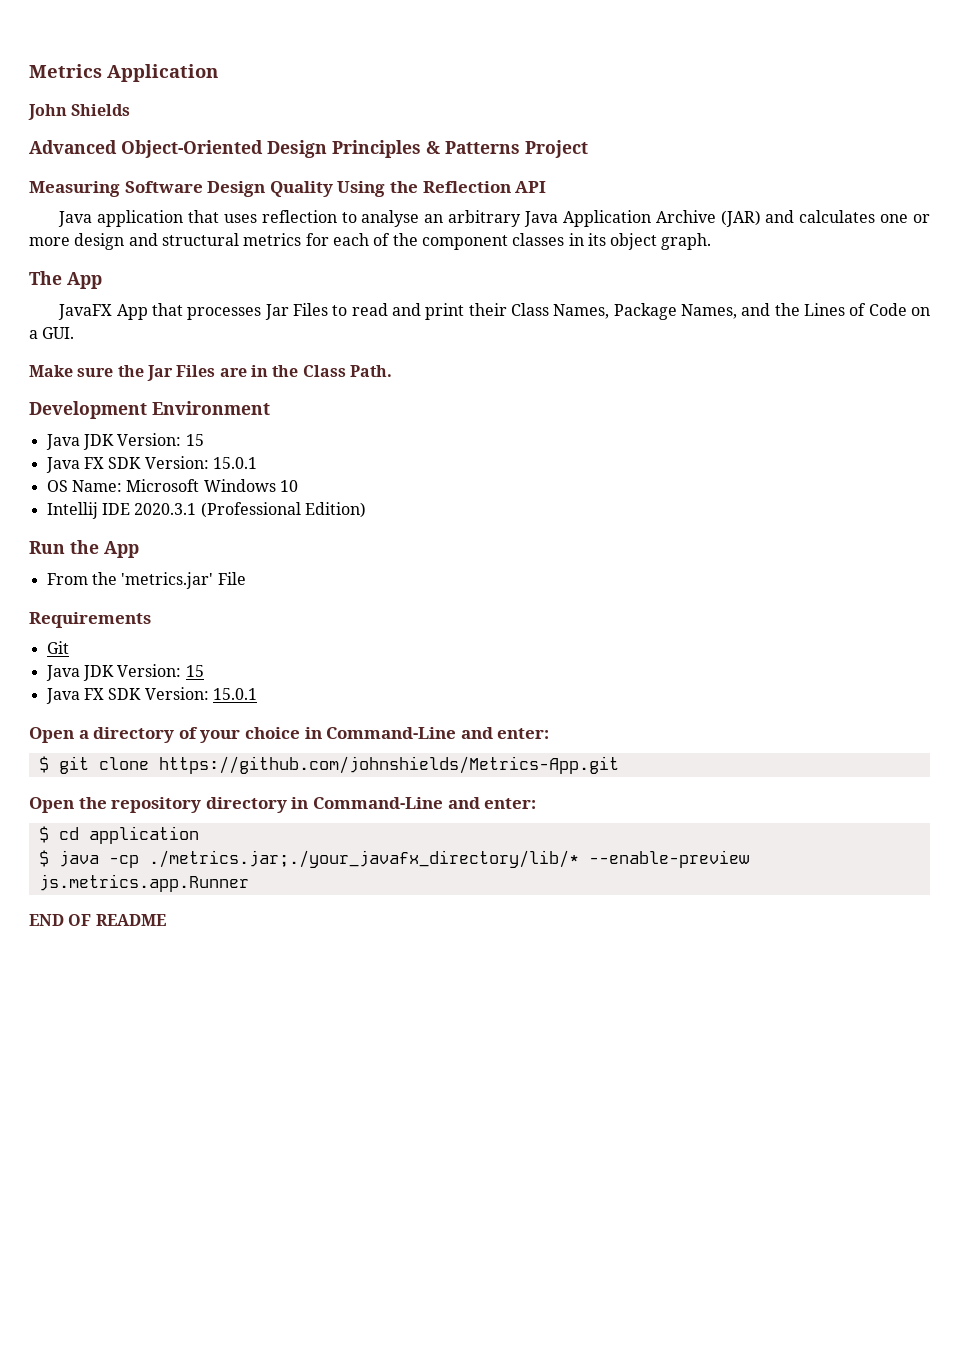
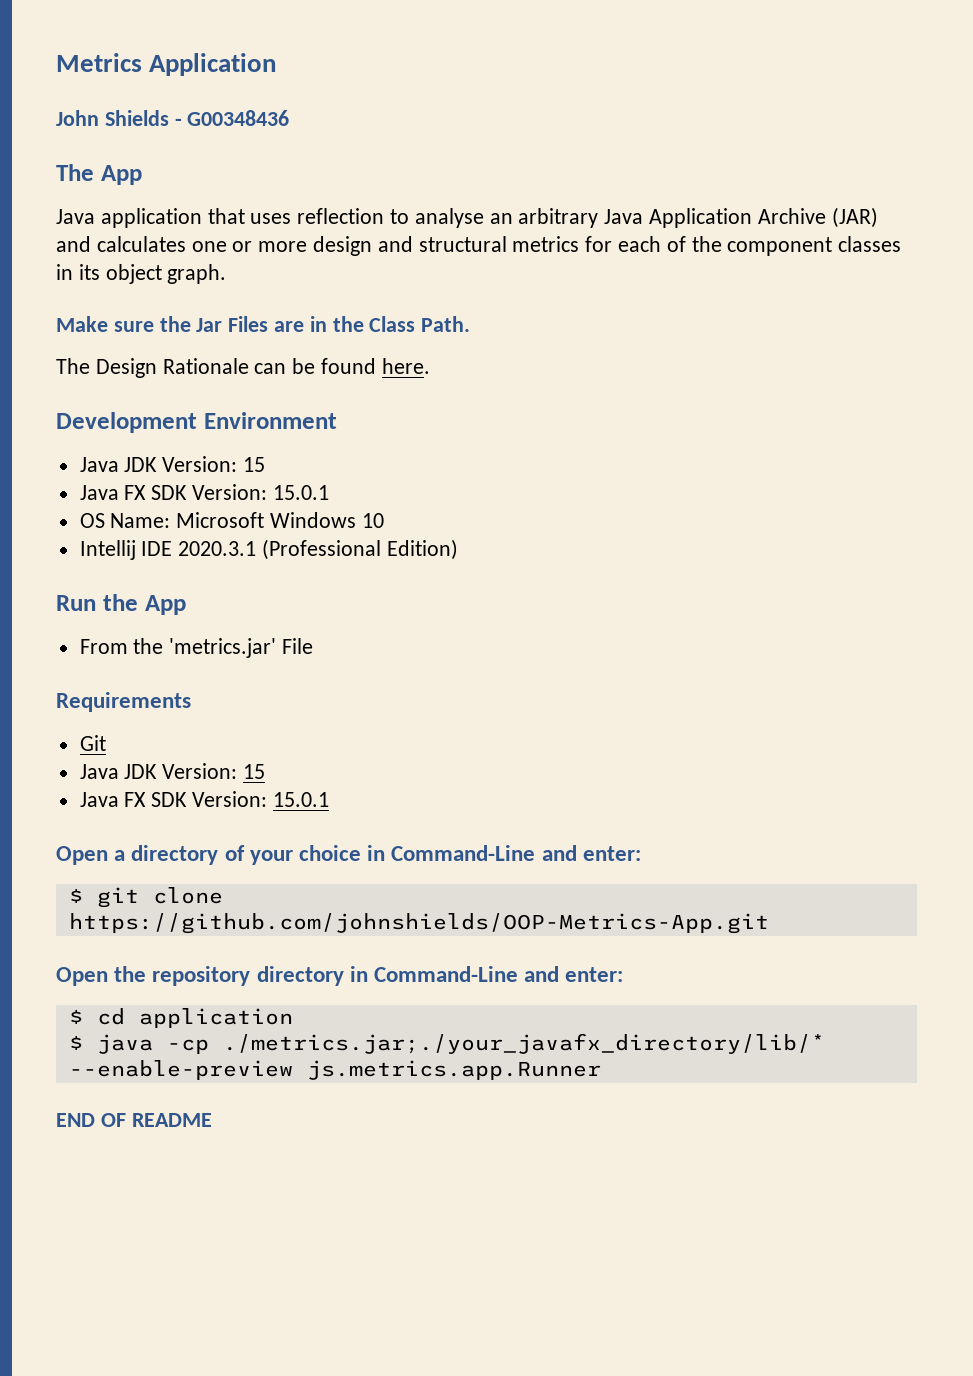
[29,140,588,158] [29,181,547,197] // Advanced Object-Oriented Design Principles & Patterns Project // Measuring Software Design Quality Using the Reflection API -> [174,110,290,126] [56,164,142,185] - G00348436 // The App
[29,271,102,289] [58,303,931,320] [29,327,75,339] // The App // JavaFX App that processes Jar Files to read and print their Class Names, Package Names, and the Lines of Code on a GUI. -> (227, 274) none
(392, 371) none -> [56,358,430,378] // The Design Rationale can be found here.
[158,756,619,774] https://github.com/johnshields/Metrics-App.git -> [68,913,769,934] https://github.com/johnshields/OOP-Metrics-App.git

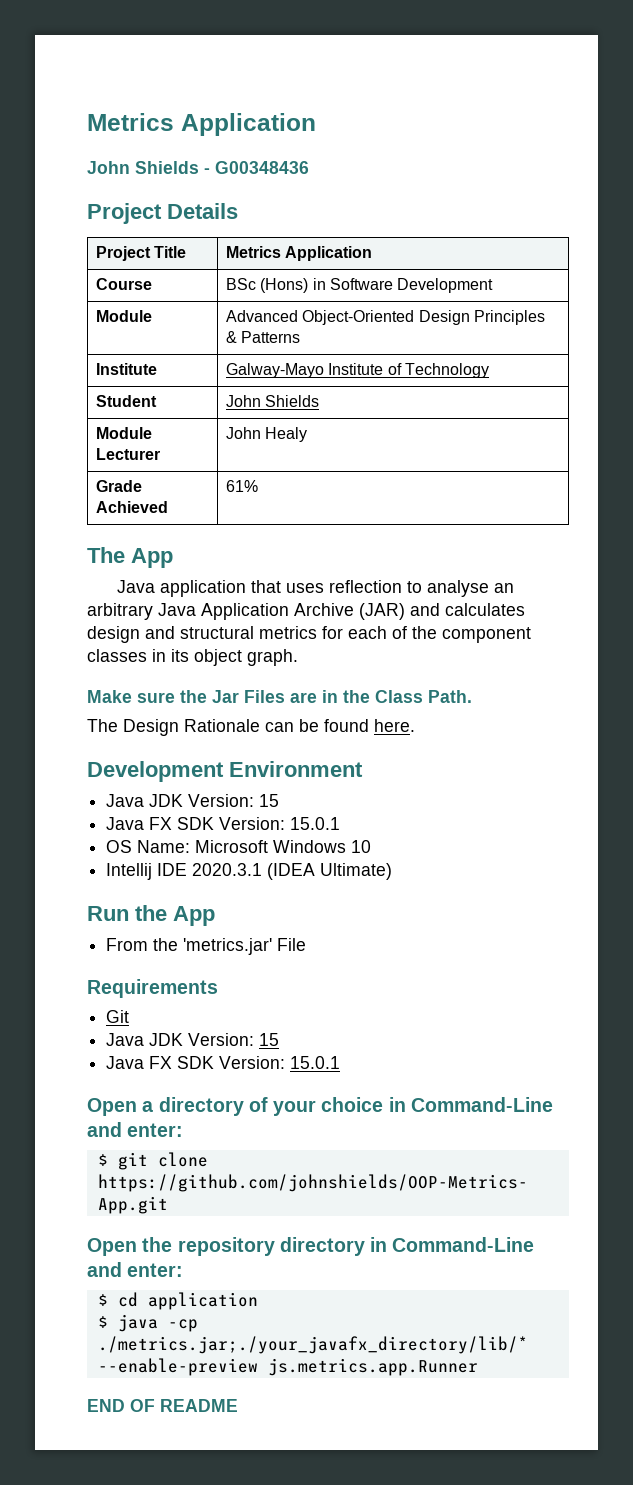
(290, 118) none -> [87,203,238,224] [95,246,187,261] [225,246,373,261] [95,278,152,290] [225,278,494,293] [95,310,152,322] [225,310,545,325] [225,331,301,343] [95,363,157,375] [225,363,489,378] [95,395,157,407] [225,395,320,407] [95,427,152,439] [95,448,160,460] [225,427,308,442] [95,480,142,492] [95,501,168,513] [225,480,258,492] // Project Details // Project Title | Metrics Application // Course | BSc (Hons) in Software Development // Module | Advanced Object-Oriented Design Principles & Patterns // Institute | Galway-Mayo Institute of Technology // Student | John Shields // Module Lecturer | John Healy // Grade Achieved | 61%
[191,241,308,252] one or more -> (525, 609) none
[262,539,458,560] (Professional Edition) -> [267,863,393,880] (IDEA Ultimate)

